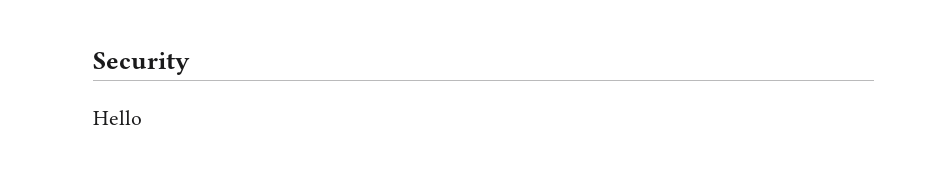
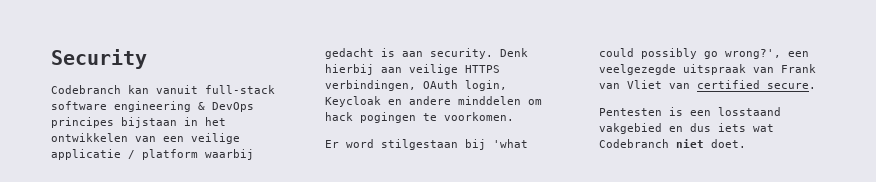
[93,110,142,125] Hello -> [51,85,275,94] [51,101,254,112] [51,117,226,128] [51,133,240,144] [51,149,254,160] [325,48,528,59] [325,64,500,75] [325,80,507,91] [325,96,542,107] [325,112,514,123] [325,139,528,150] [599,48,809,59] [599,64,816,75] [599,80,816,89] [599,107,781,116] [599,123,774,134] [599,139,746,148] Codebranch kan vanuit full-stack software engineering & DevOps principes bijstaan in het ontwikkelen van een veilige applicatie / platform waarbij gedacht is aan security. Denk hierbij aan veilige HTTPS verbindingen, OAuth login, Keycloak en andere minddelen om hack pogingen te voorkomen. // Er word stilgestaan bij 'what could possibly go wrong?', een veelgezegde uitspraak van Frank van Vliet van certified secure. // Pentesten is een losstaand vakgebied en dus iets wat Codebranch niet doet.

